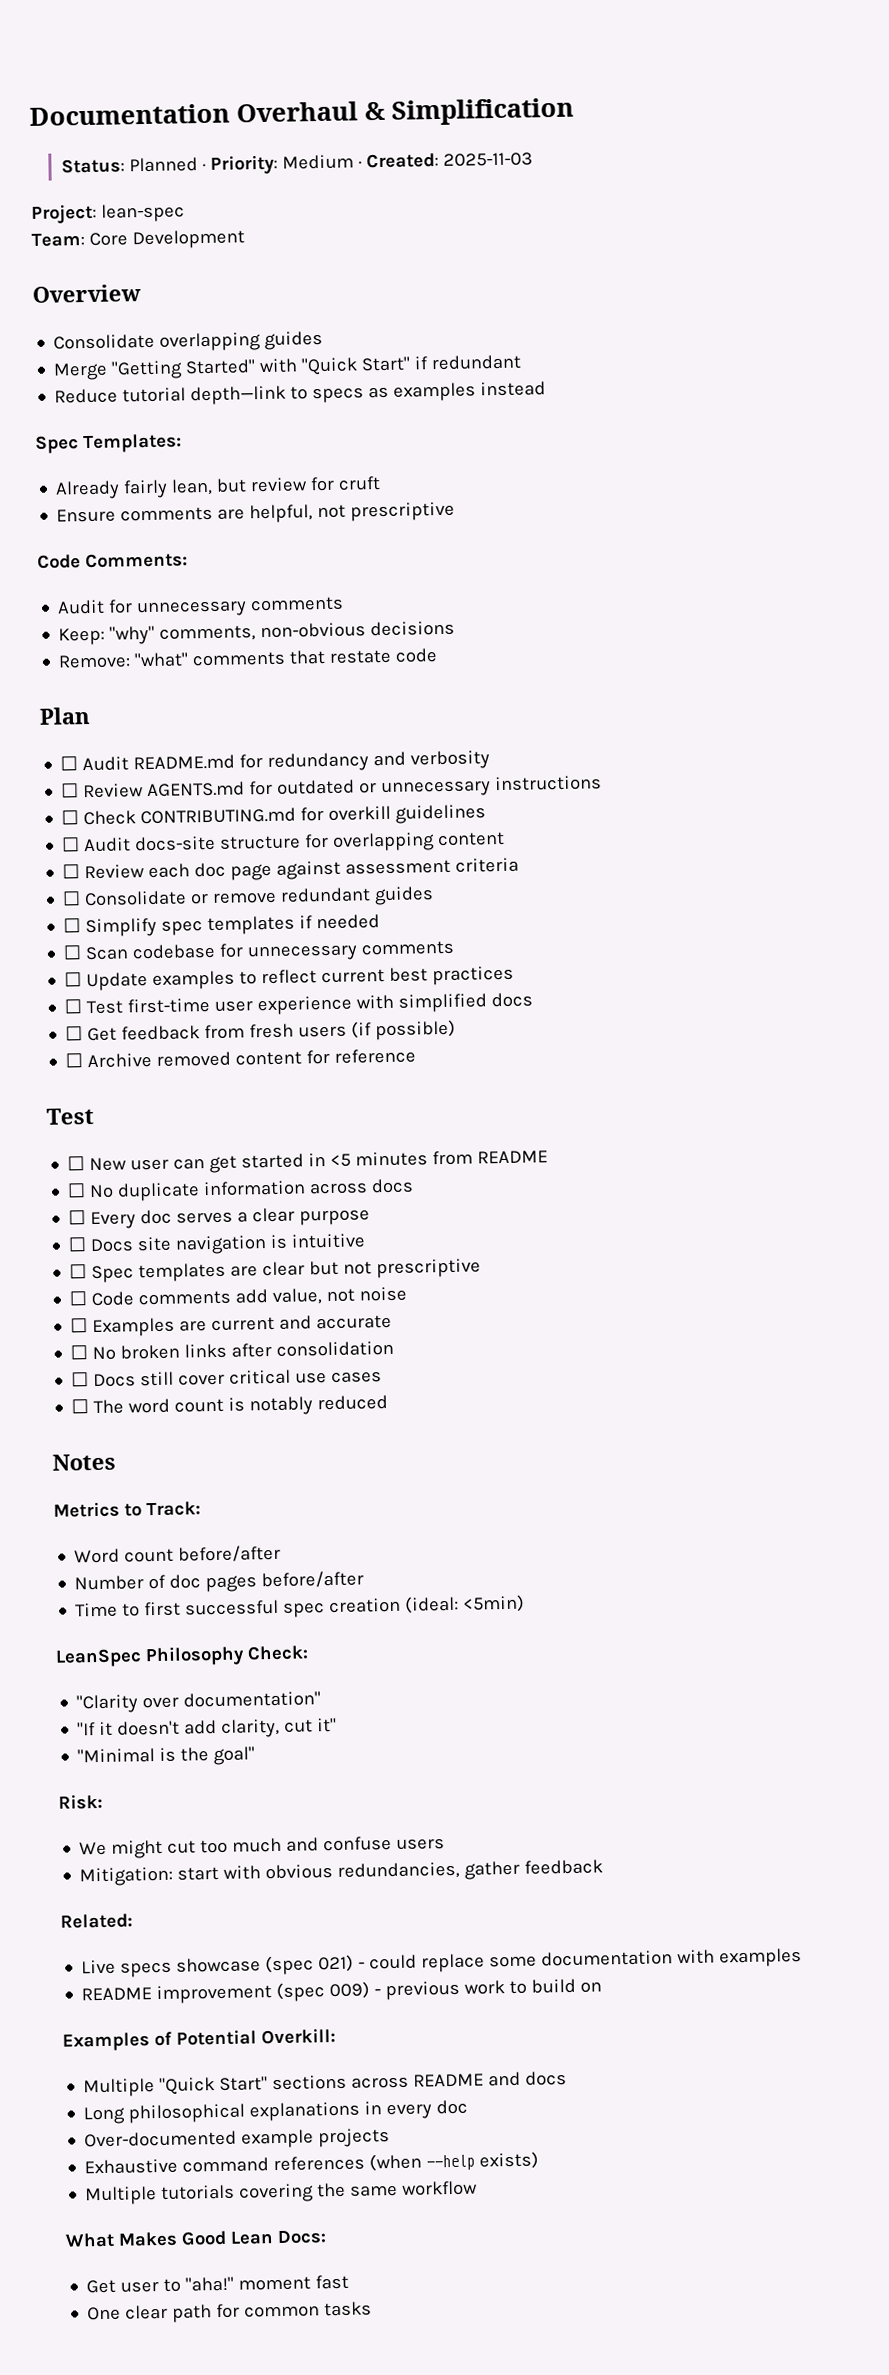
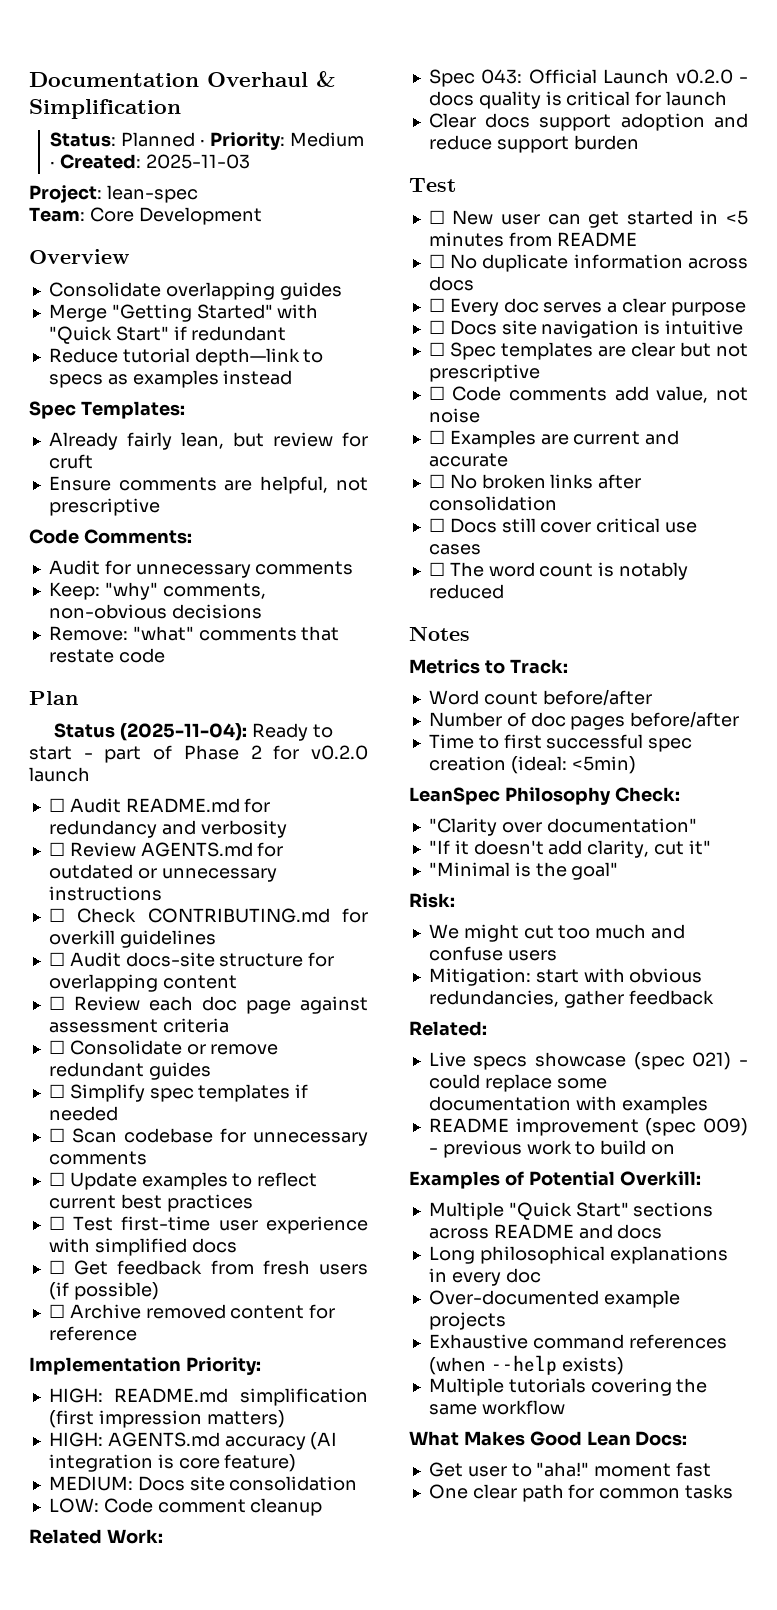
(91, 715) none -> [53,723,333,741] [29,745,369,763] [29,767,90,782] // Status (2025-11-04): Ready to start - part of Phase 2 for v0.2.0 launch
(417, 1056) none -> [29,1357,261,1375] [48,1388,368,1406] [48,1410,285,1428] [48,1432,338,1450] [48,1454,297,1472] [48,1476,358,1491] [48,1498,323,1516] [29,1529,163,1544] [428,69,748,87] [428,91,728,109] [428,113,748,131] [428,135,639,153] // Implementation Priority: // HIGH: README.md simplification (first impression matters) // HIGH: AGENTS.md accuracy (AI integration is core feature) // MEDIUM: Docs site consolidation // LOW: Code comment cleanup // Related Work: // Spec 043: Official Launch v0.2.0 - docs quality is critical for launch // Clear docs support adoption and reduce support burden

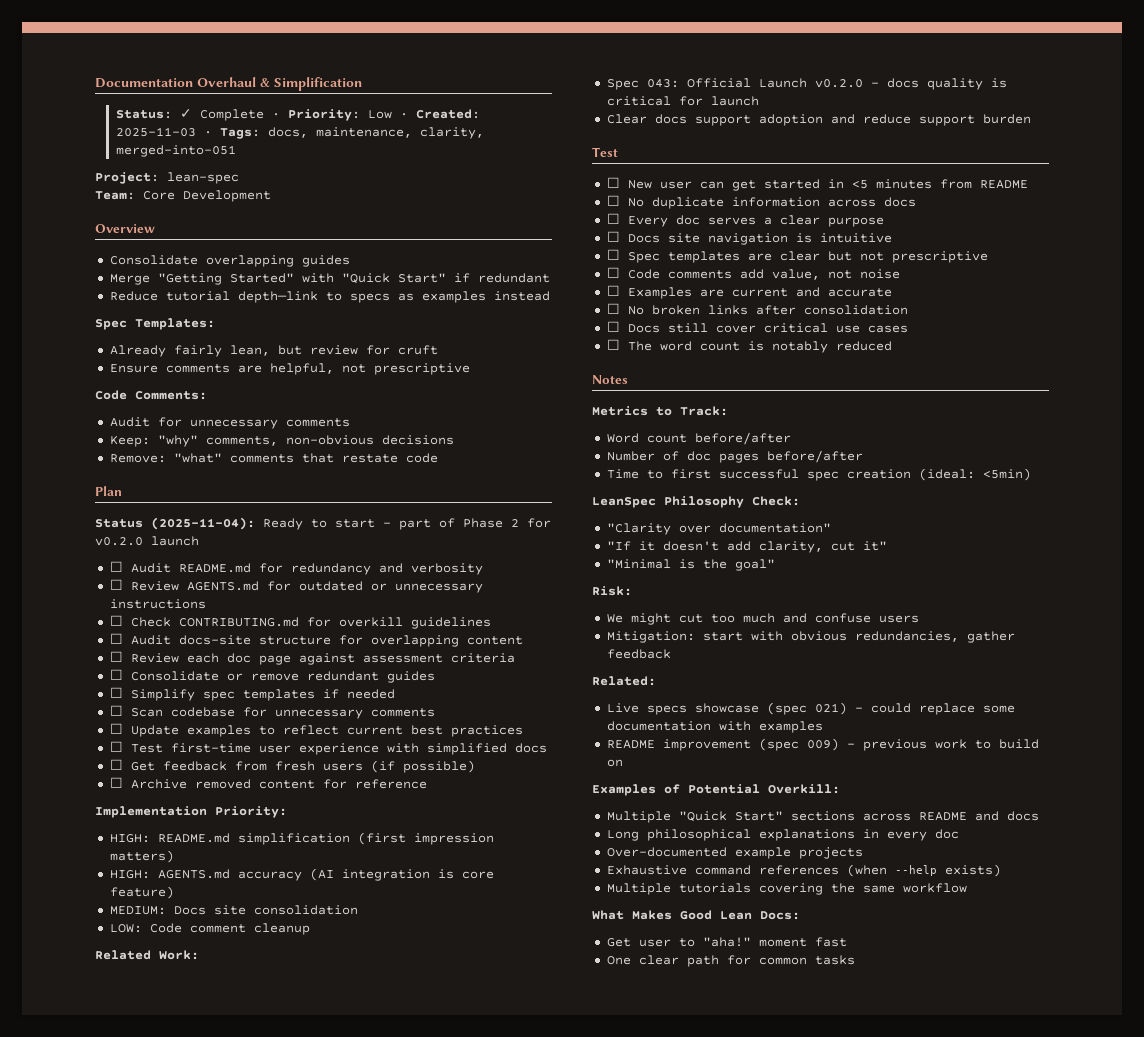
[121,132,196,147] Planned -> [179,109,264,121] ✓ Complete
[289,132,364,147] Medium -> [367,110,392,119] Low
(250, 161) none -> [203,127,484,139] [115,145,236,157] · Tags: docs, maintenance, clarity, merged-into-051

